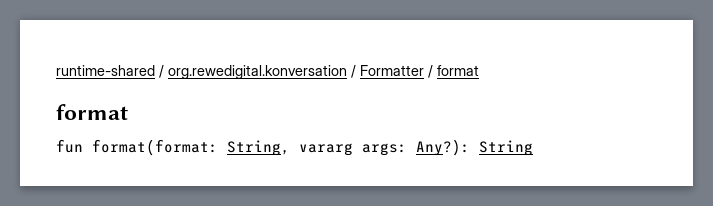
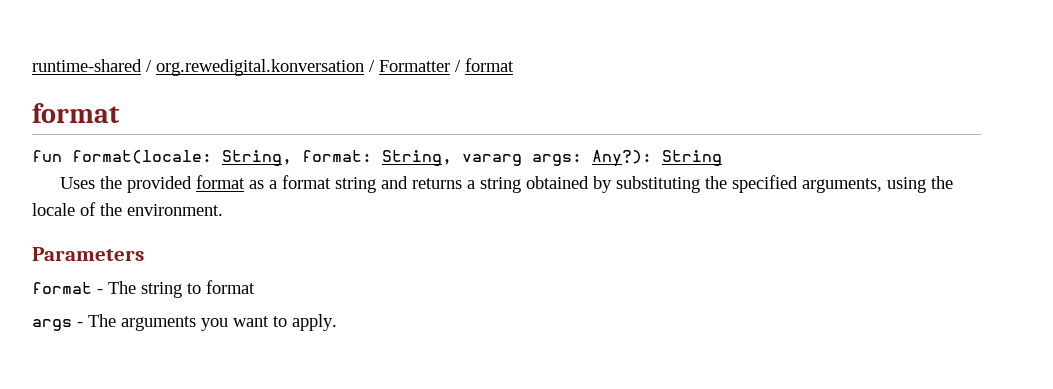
[92,139,218,156] format(format: -> [72,150,372,166] format(locale: String, format:
(533, 148) none -> [60,175,954,193] [32,202,223,216] [32,247,144,261] [32,280,255,298] [32,314,337,331] // Uses the provided format as a format string and returns a string obtained by substituting the specified arguments, using the locale of the environment. // Parameters // format - The string to format // args - The arguments you want to apply.

